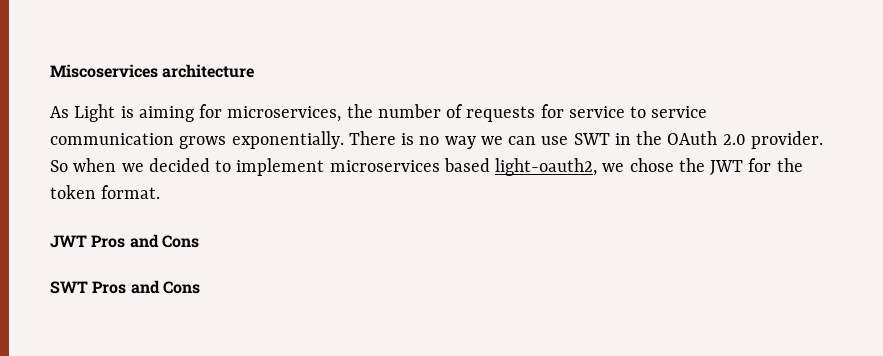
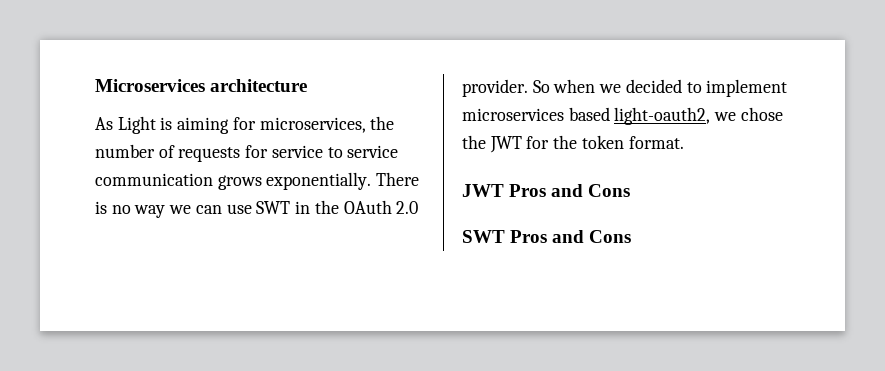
[50,64,158,78] Miscoservices -> [95,79,205,92] Microservices

